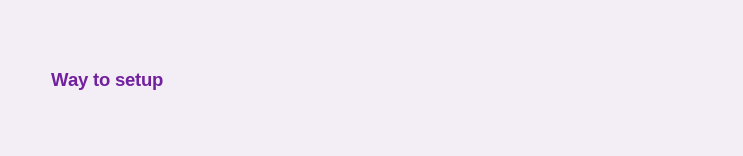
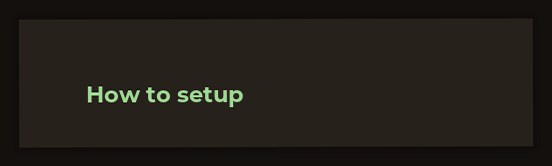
[51,73,89,90] Way -> [86,86,142,103] How

